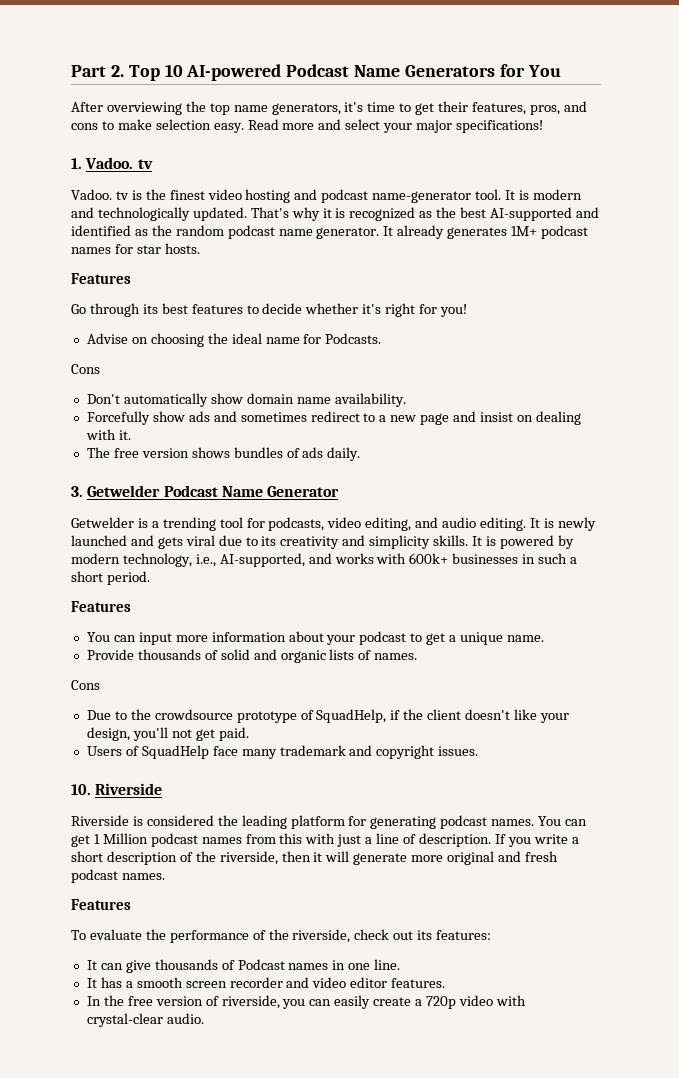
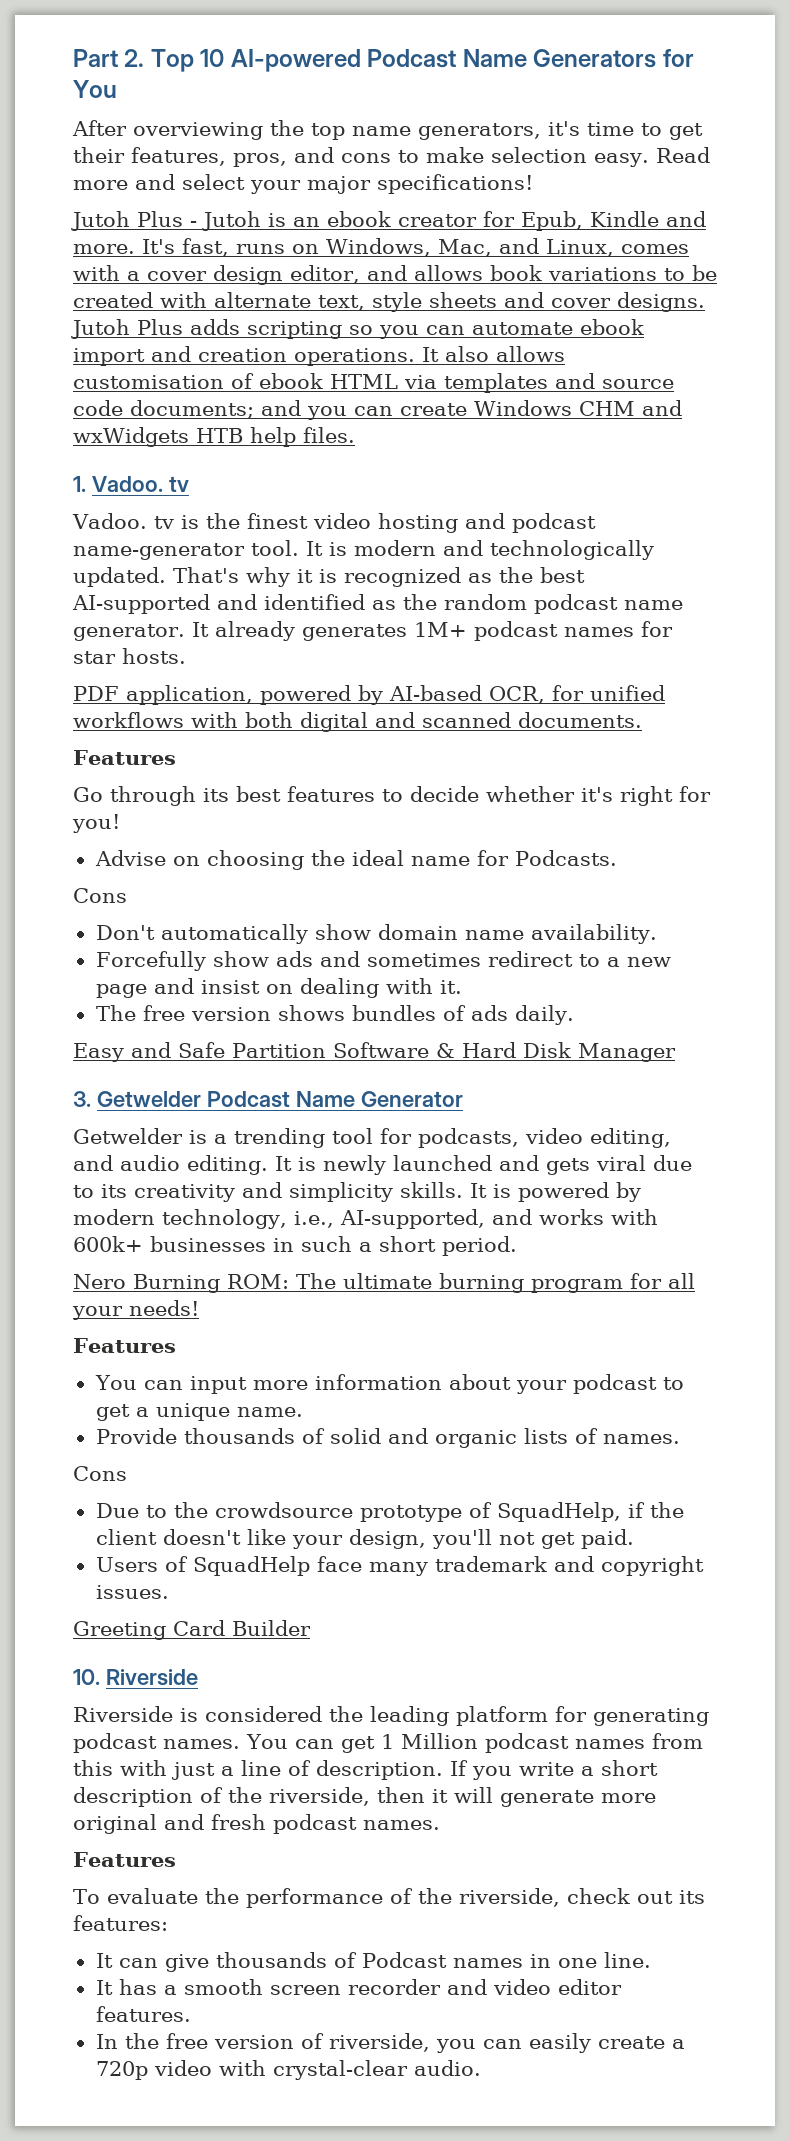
(544, 126) none -> [71,211,706,231] [73,238,689,257] [73,265,717,285] [73,292,705,312] [71,319,644,339] [73,346,565,366] [73,373,674,393] [73,400,682,420] [73,427,355,447] // Jutoh Plus - Jutoh is an ebook creator for Epub, Kindle and more. It's fast, runs on Windows, Mac, and Linux, comes with a cover design editor, and allows book variations to be created with alternate text, style sheets and cover designs. Jutoh Plus adds scripting so you can automate ebook import and creation operations. It also allows customisation of ebook HTML via templates and source code documents; and you can create Windows CHM and wxWidgets HTB help files.
(200, 248) none -> [73,685,665,705] [73,712,642,732] // PDF application, powered by AI-based OCR, for unified workflows with both digital and scanned documents.
(361, 454) none -> [73,1042,676,1062] // Easy and Safe Partition Software & Hard Disk Manager
(150, 578) none -> [73,1273,695,1293] [72,1300,199,1320] // Nero Burning ROM: The ultimate burning program for all your needs!
(479, 751) none -> [73,1620,311,1640] // Greeting Card Builder

